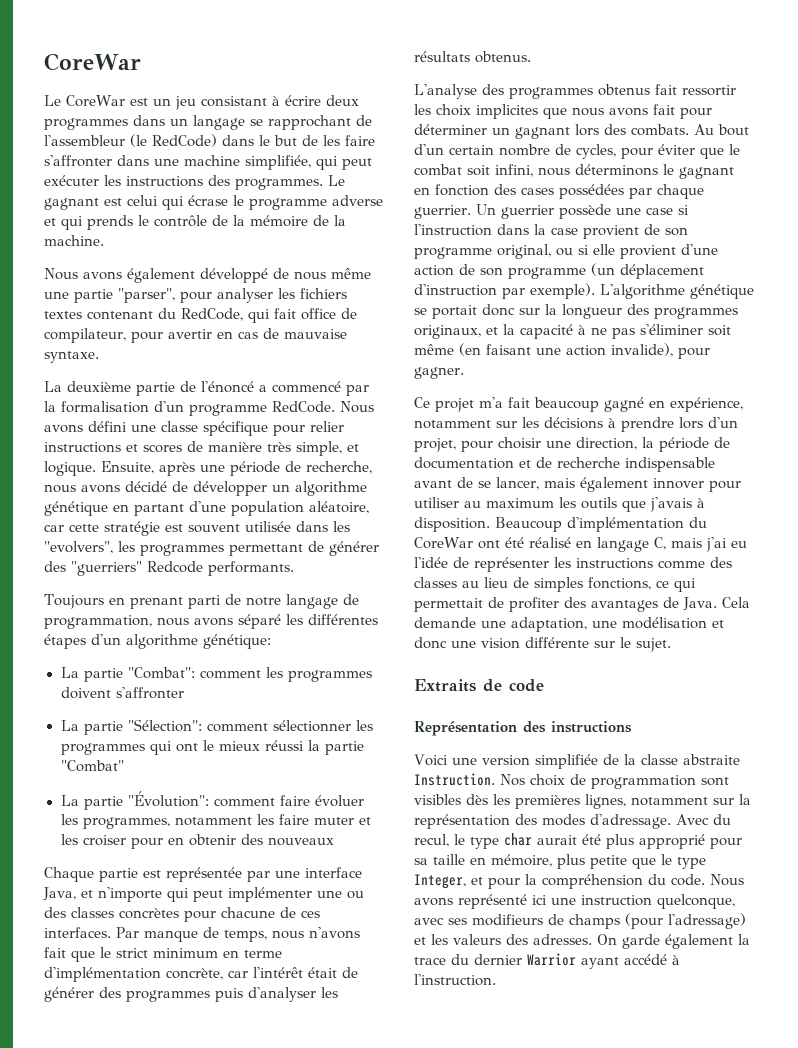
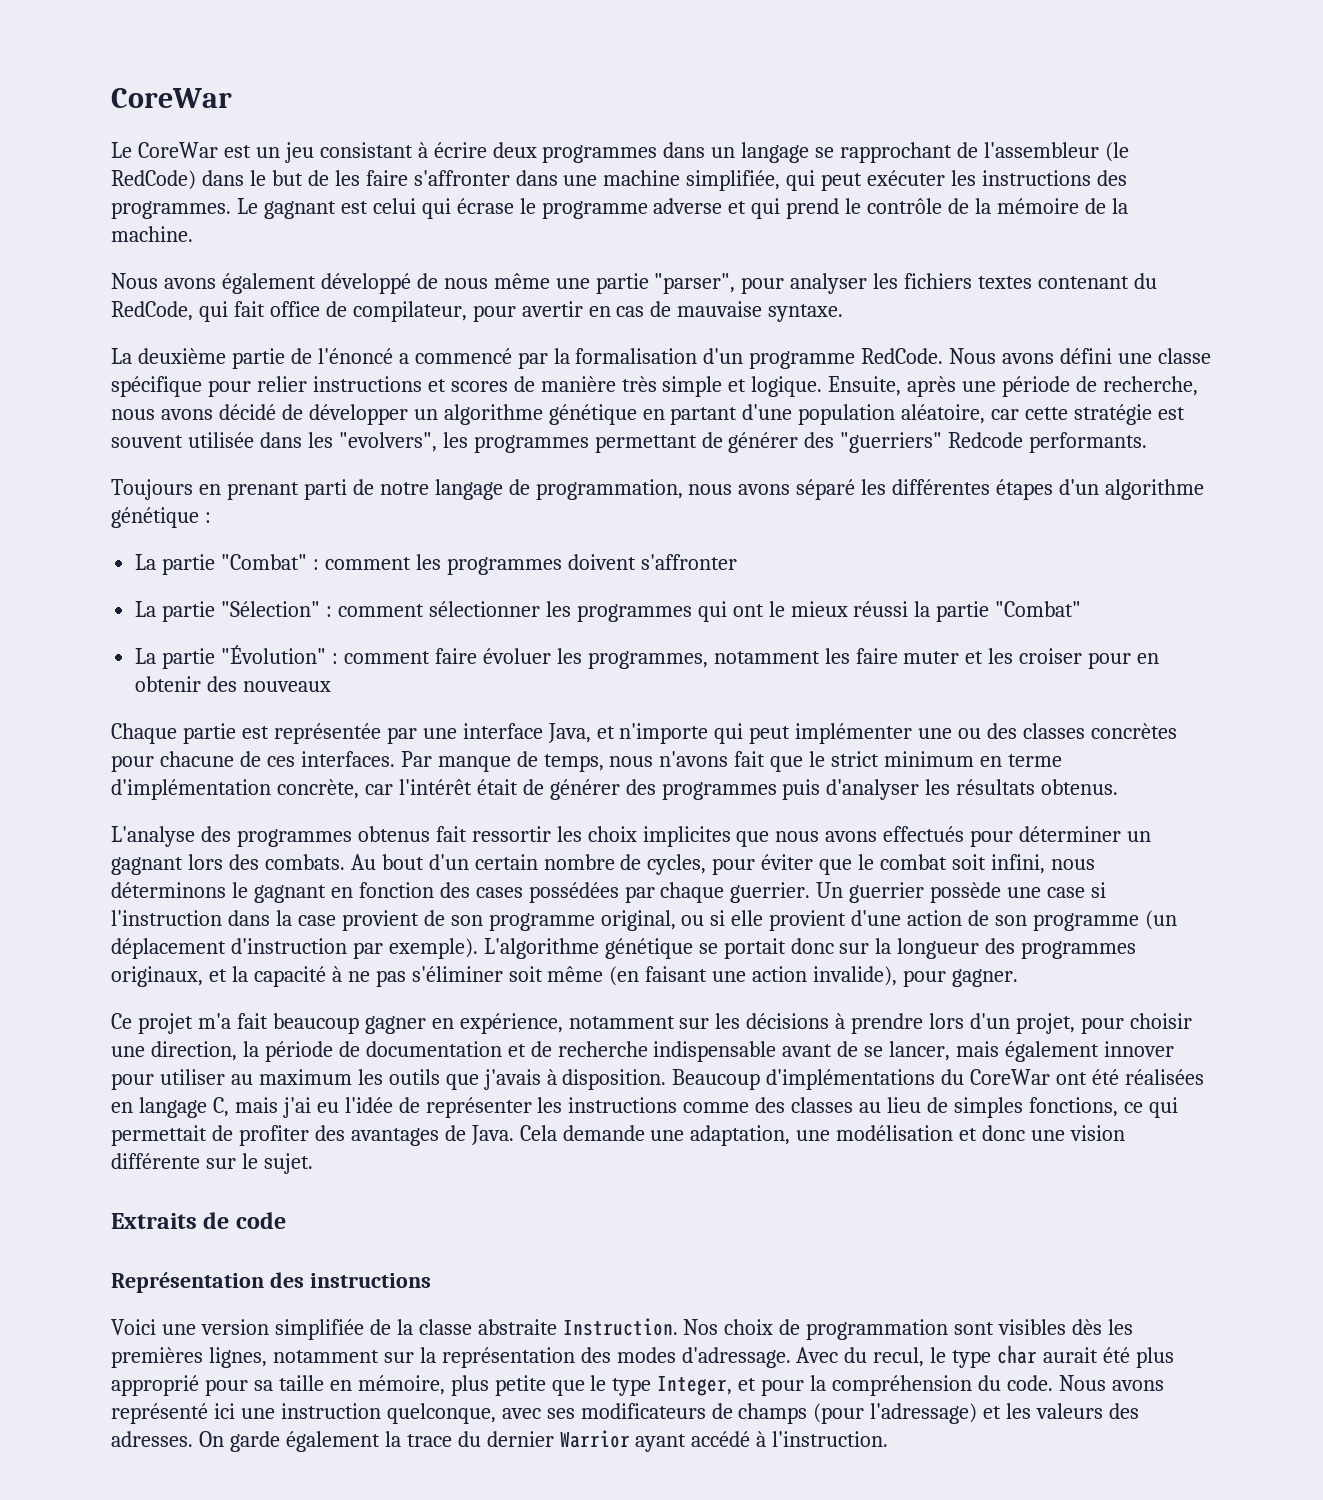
[87,215,133,230] prends -> [786,198,840,219] prend
[296,441,342,456] simple, -> [662,376,723,397] simple
[203,634,271,649] [60,667,195,682] génétique: // La partie "Combat": -> [111,507,211,528] [135,554,320,575] génétique : // La partie "Combat" :
[127,719,202,732] "Sélection": -> [221,601,333,617] "Sélection" :
[127,791,209,807] "Évolution": -> [221,645,339,664] "Évolution" :
[653,104,675,115] fait -> [883,826,965,842] effectués
[604,397,644,412] gagné -> [364,1016,426,1034] gagner
[567,517,684,532] d'implémentation -> [766,1069,936,1090] d'implémentations
[528,537,571,548] réalisé -> [1125,1069,1205,1085] réalisées
[472,914,543,926] modifieurs -> [580,1403,706,1419] modificateurs

